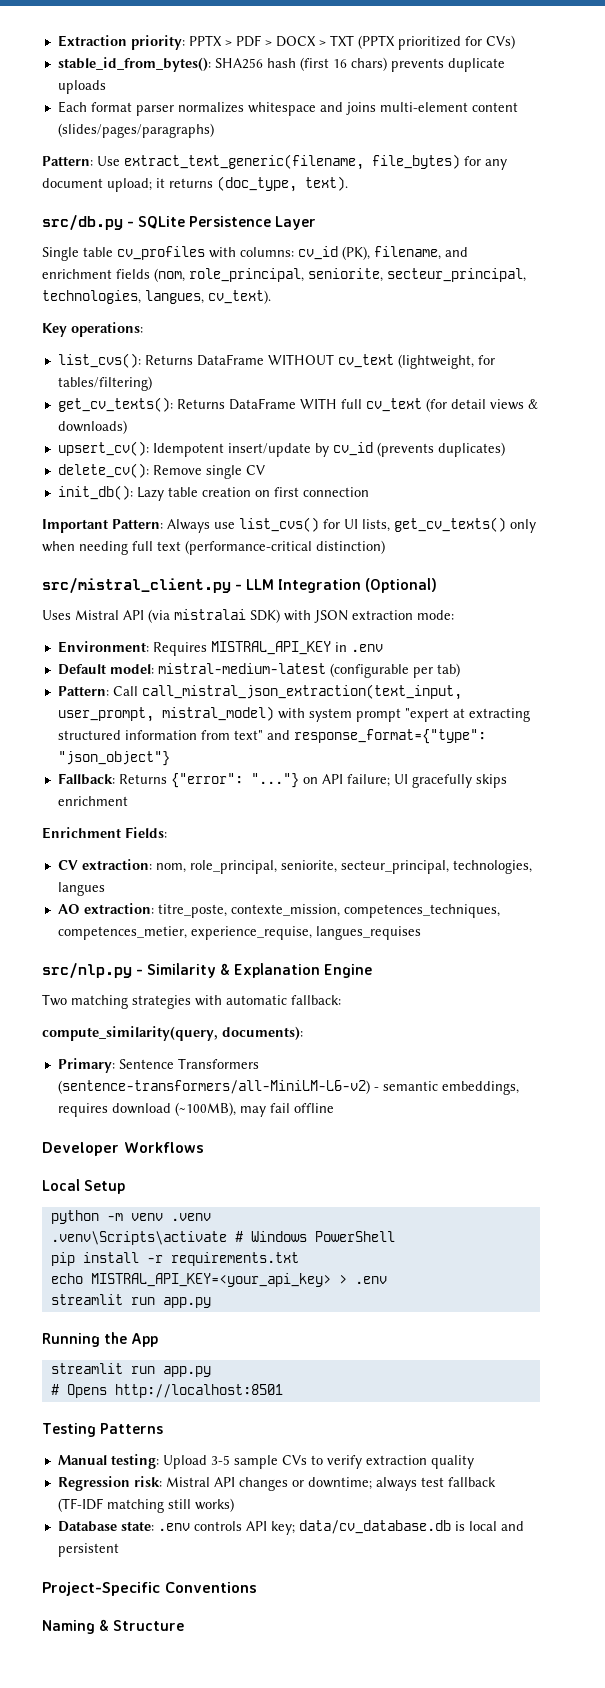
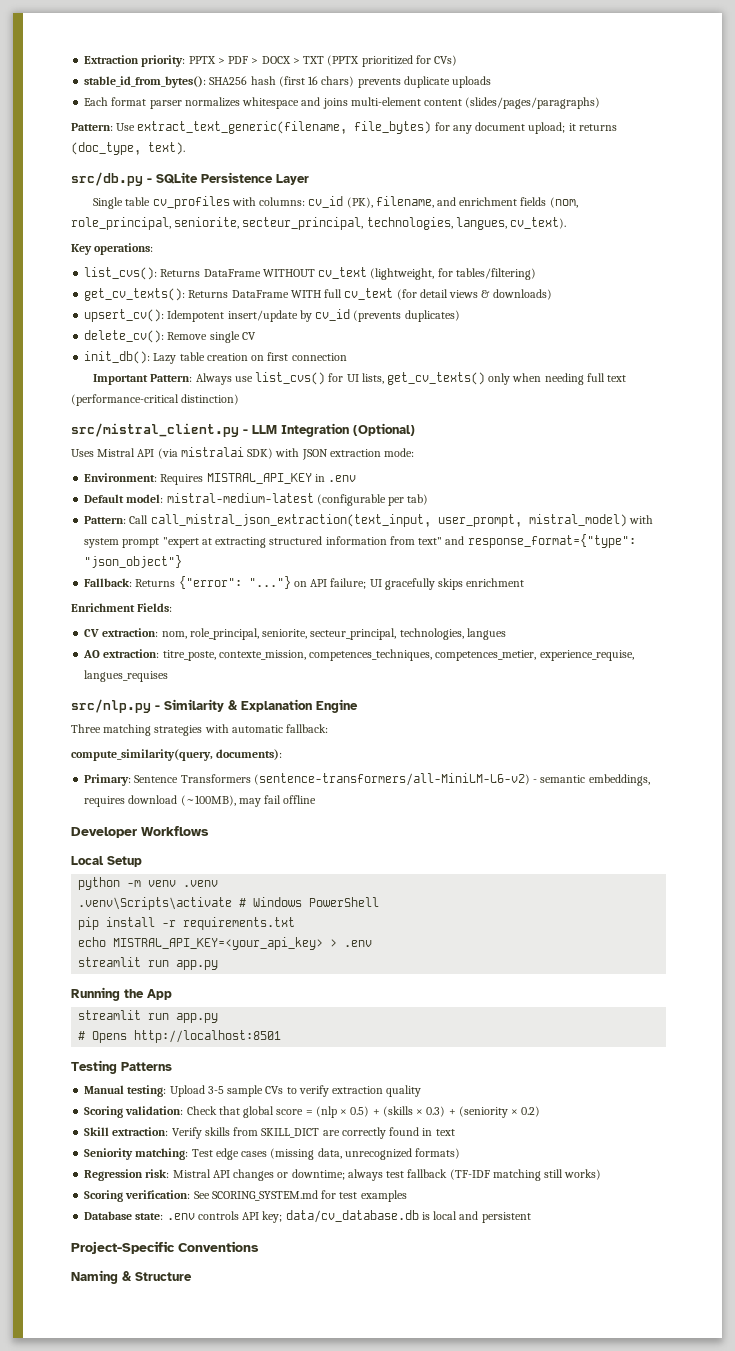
[42,994,67,1006] Two -> [71,724,101,733] Three
(474, 1462) none -> [84,1106,541,1118] [84,1127,455,1139] [84,1148,461,1160] // Scoring validation: Check that global score = (nlp × 0.5) + (skills × 0.3) + (seniority × 0.2) // Skill extraction: Verify skills from SKILL_DICT are correctly found in text // Seniority matching: Test edge cases (missing data, unrecognized formats)
(234, 1505) none -> [84,1190,407,1202] // Scoring verification: See SCORING_SYSTEM.md for test examples

